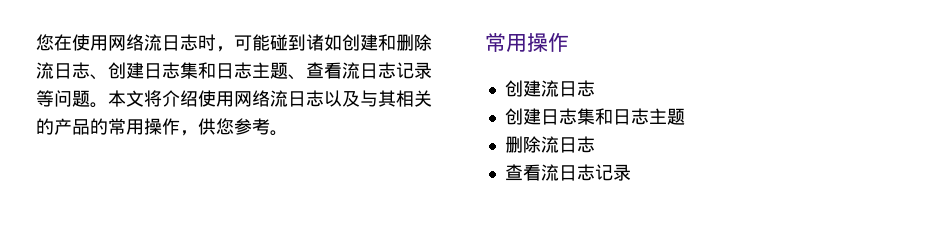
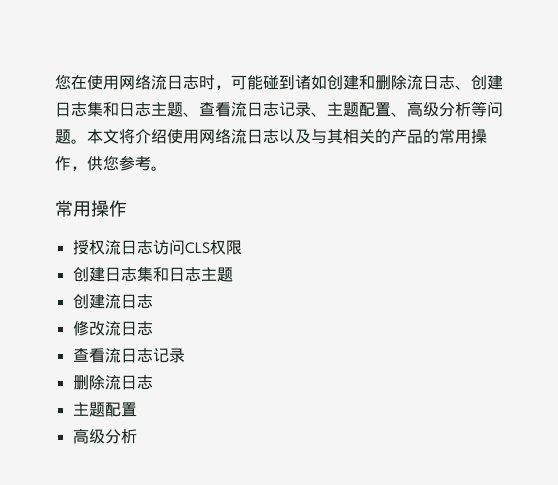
(432, 70) none -> [311,101,471,117] 、主题配置、高级分析
[504,80,595,97] 创建流日志 -> [72,239,242,255] 授权流日志访问CLS权限
[504,136,541,153] 删除 -> [72,294,153,309] [72,320,105,336] 创建流日志 // 修改
(631, 172) none -> [72,375,153,390] [72,402,137,417] [72,428,137,444] // 删除流日志 // 主题配置 // 高级分析

